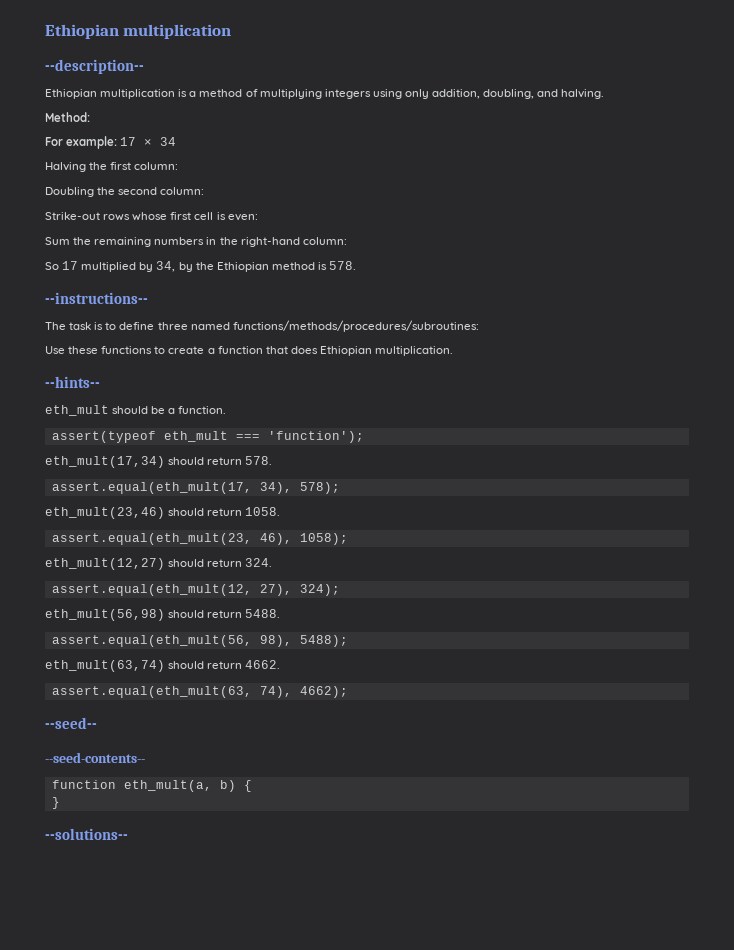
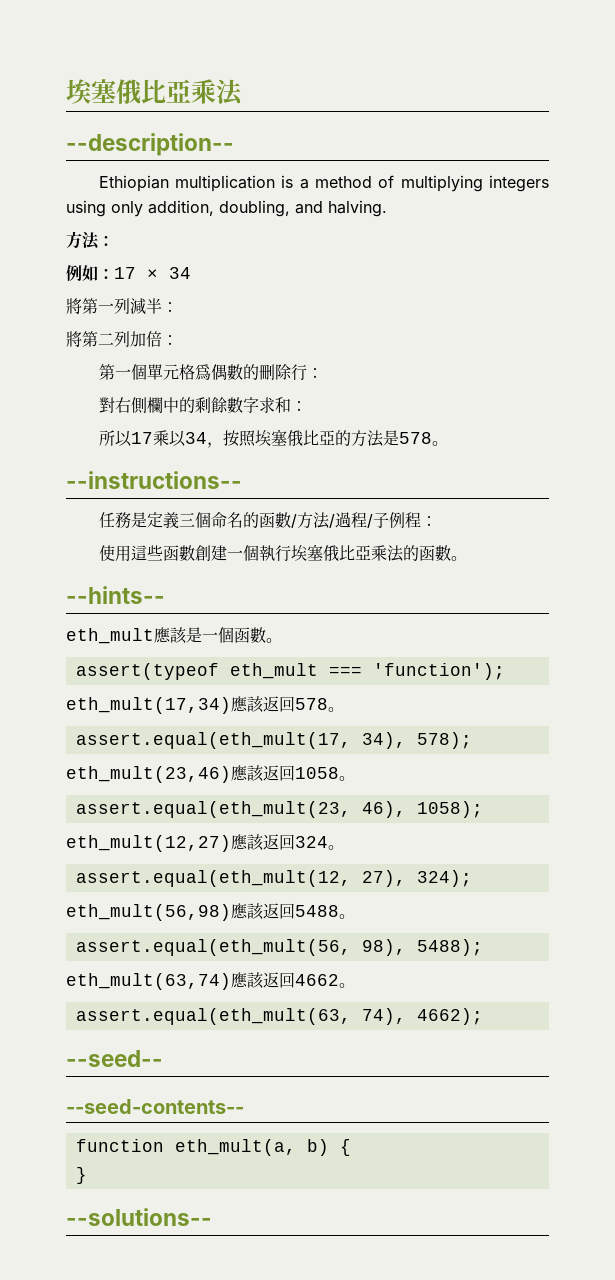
[45,24,232,39] Ethiopian multiplication -> [66,79,243,106] 埃塞俄比亞乘法
[45,112,90,122] [45,136,118,149] Method: // For example: -> [66,231,114,250] [66,265,114,281] 方法： // 例如：
[45,162,179,172] [45,187,205,197] [45,212,258,221] [45,237,347,247] [45,261,357,272] [45,292,148,304] [45,320,479,332] [45,346,454,356] [45,376,100,388] [45,405,227,416] Halving the first column: // Doubling the second column: // Strike-out rows whose first cell is even: // Sum the remaining numbers in the right-hand column: // So 17 multiplied by 34, by the Ethiopian method is 578. // --instructions-- // The task is to define three named functions/methods/procedures/subroutines: // Use these functions to create a function that does Ethiopian multiplication. // --hints-- // eth_mult should be a function. -> [66,298,178,315] [66,331,178,347] [98,364,323,381] [98,397,307,414] [98,429,448,448] [66,471,242,489] [98,512,437,529] [98,544,467,562] [66,586,165,604] [66,627,282,644] 將第一列減半： // 將第二列加倍： // 第一個單元格爲偶數的刪除行： // 對右側欄中的剩餘數字求和： // 所以17乘以34，按照埃塞俄比亞的方法是578。 // --instructions-- // 任務是定義三個命名的函數/方法/過程/子例程： // 使用這些函數創建一個執行埃塞俄比亞乘法的函數。 // --hints-- // eth_mult應該是一個函數。
[168,456,273,465] should return 578. -> [231,696,344,713] 應該返回578。
[168,507,281,516] should return 1058. -> [231,765,355,782] 應該返回1058。
[168,558,273,567] should return 324. -> [231,834,344,851] 應該返回324。
[168,609,281,618] should return 5488. -> [231,903,355,920] 應該返回5488。
[168,660,281,669] should return 4662. -> [231,972,355,989] 應該返回4662。

